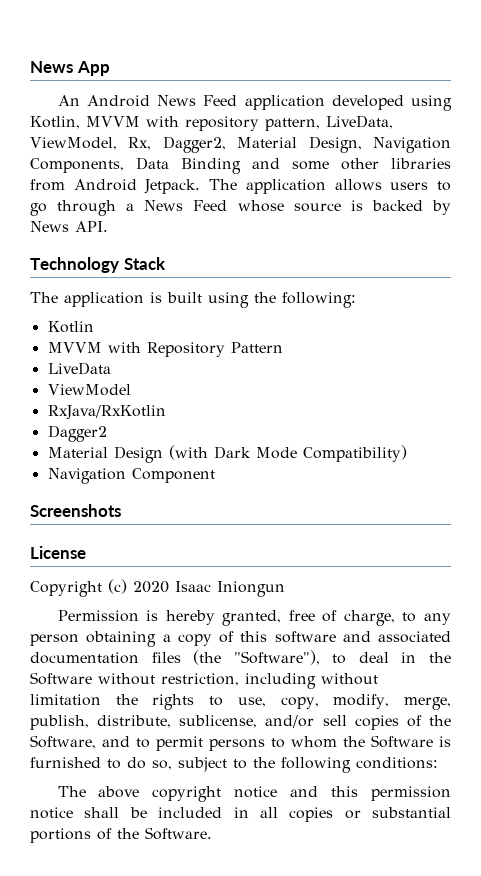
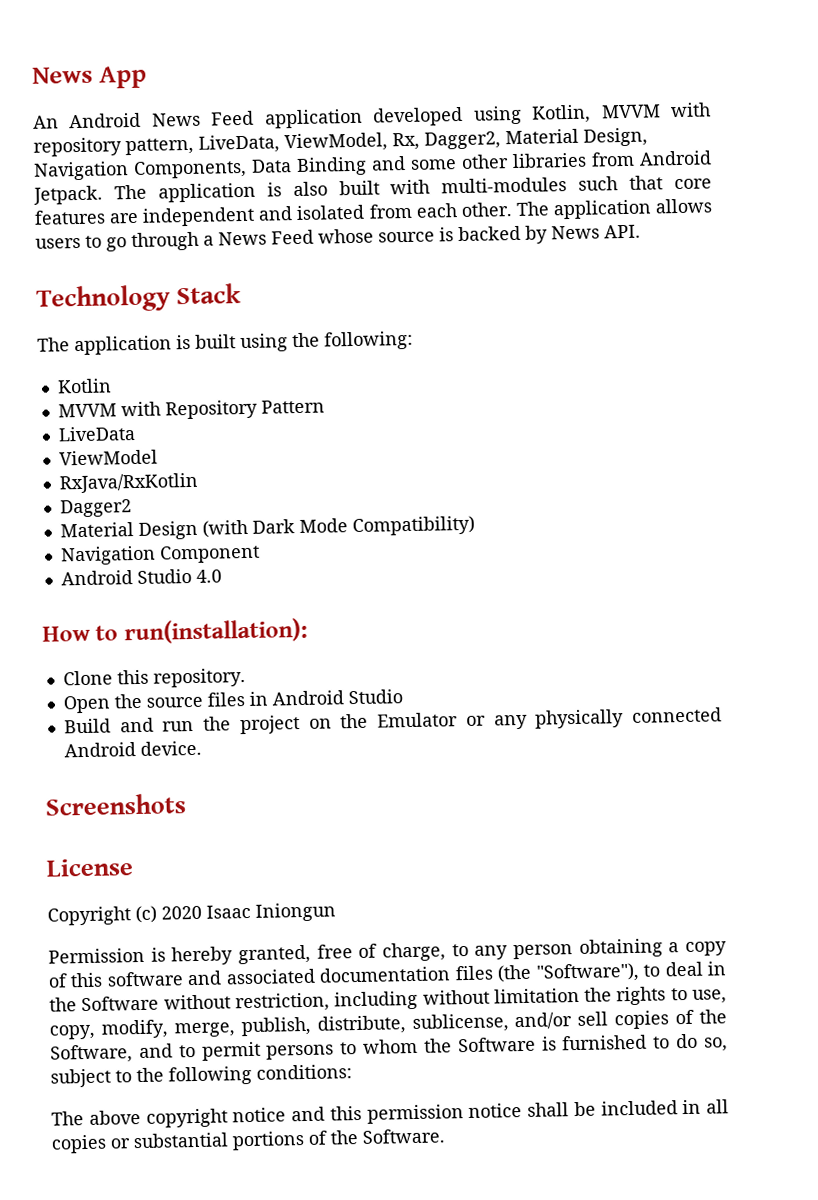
(326, 186) none -> [266,175,712,197] [34,199,652,227] is also built with multi-modules such that core features are independent and isolated from each other. The application
(215, 475) none -> [60,568,222,586] [42,617,308,645] [62,668,246,688] [62,689,403,714] [63,707,722,735] [63,740,202,758] // Android Studio 4.0 // How to run(installation): // Clone this repository. // Open the source files in Android Studio // Build and run the project on the Emulator or any physically connected Android device.

